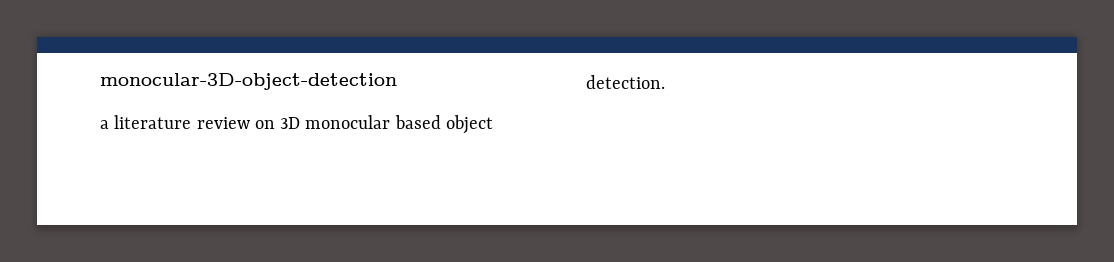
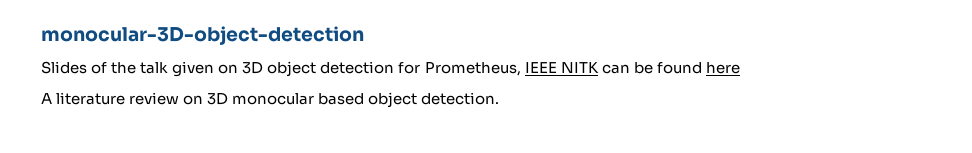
[100,120,109,129] a -> [41,61,740,77] [41,93,52,104] Slides of the talk given on 3D object detection for Prometheus, IEEE NITK can be found here // A

